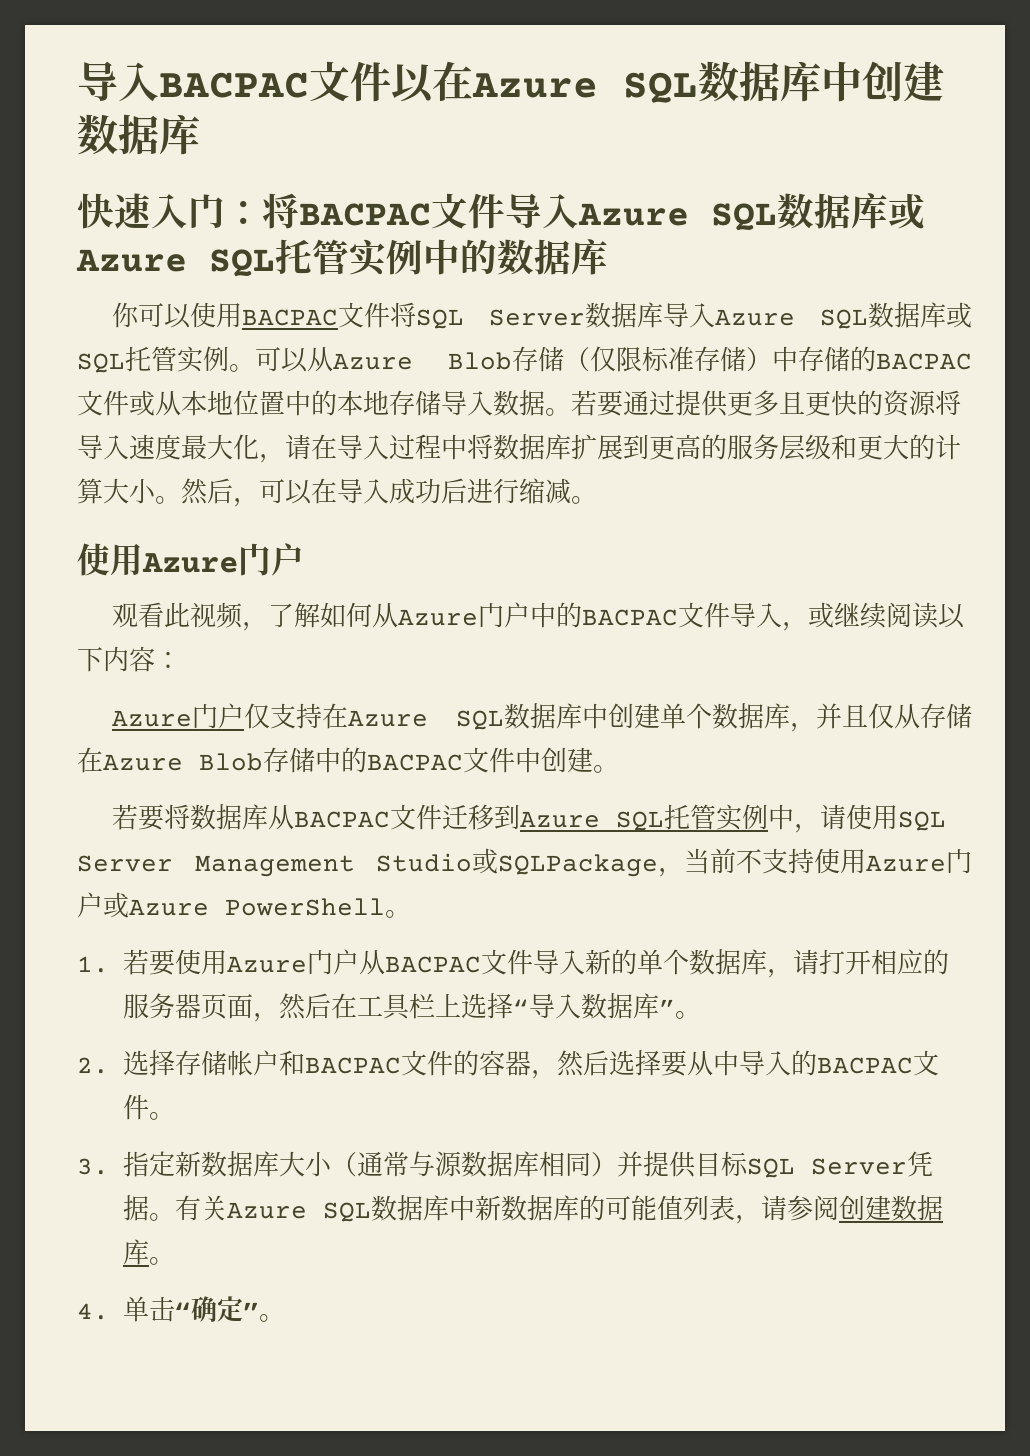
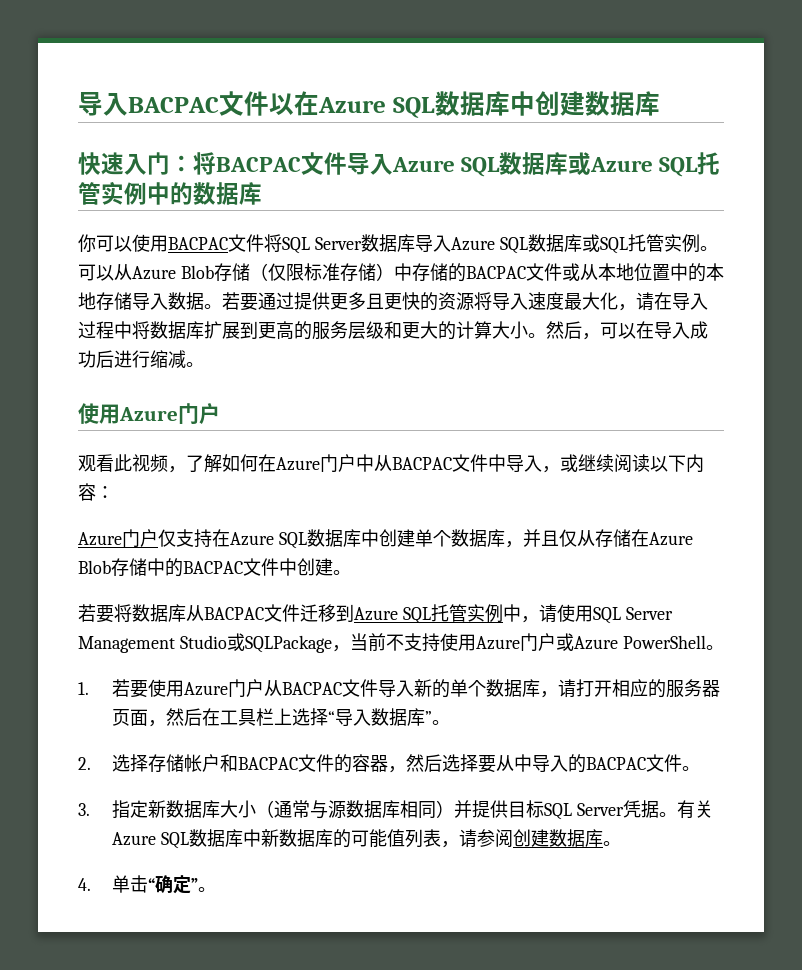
[371,603,398,628] 从 -> [258,454,276,472] 在
[555,602,730,628] 的BACPAC文件 -> [374,454,506,472] 从BACPAC文件中

